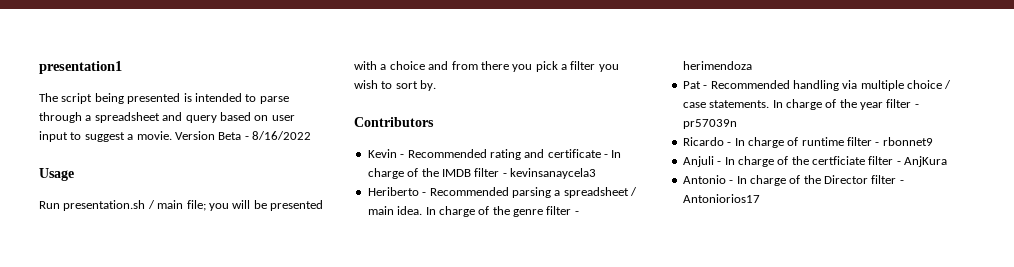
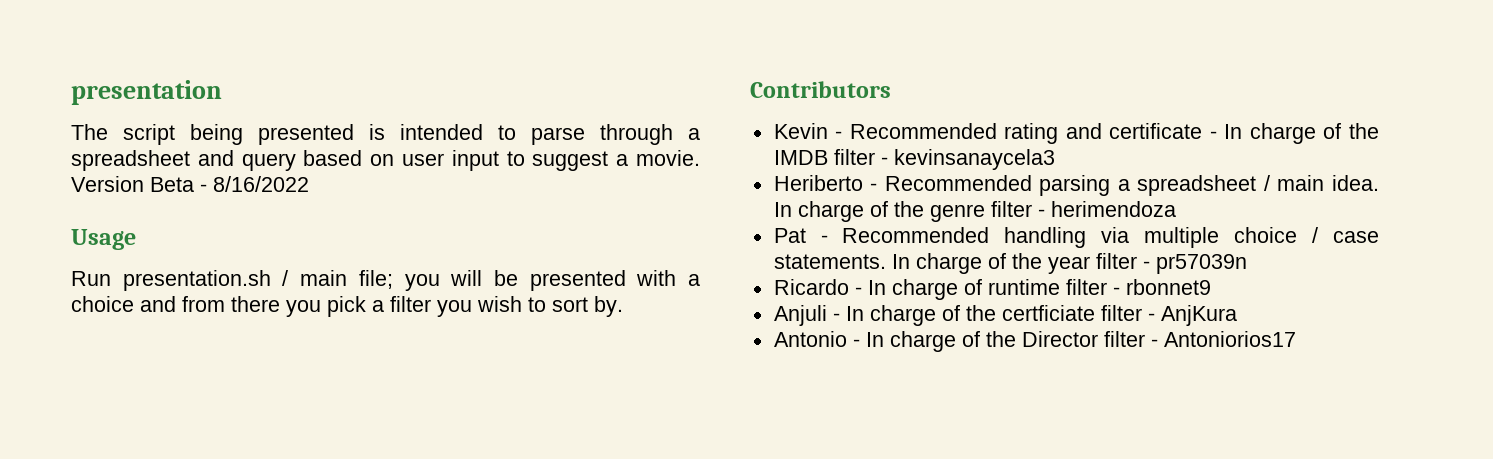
[39,61,122,74] presentation1 -> [71,80,222,105] presentation

